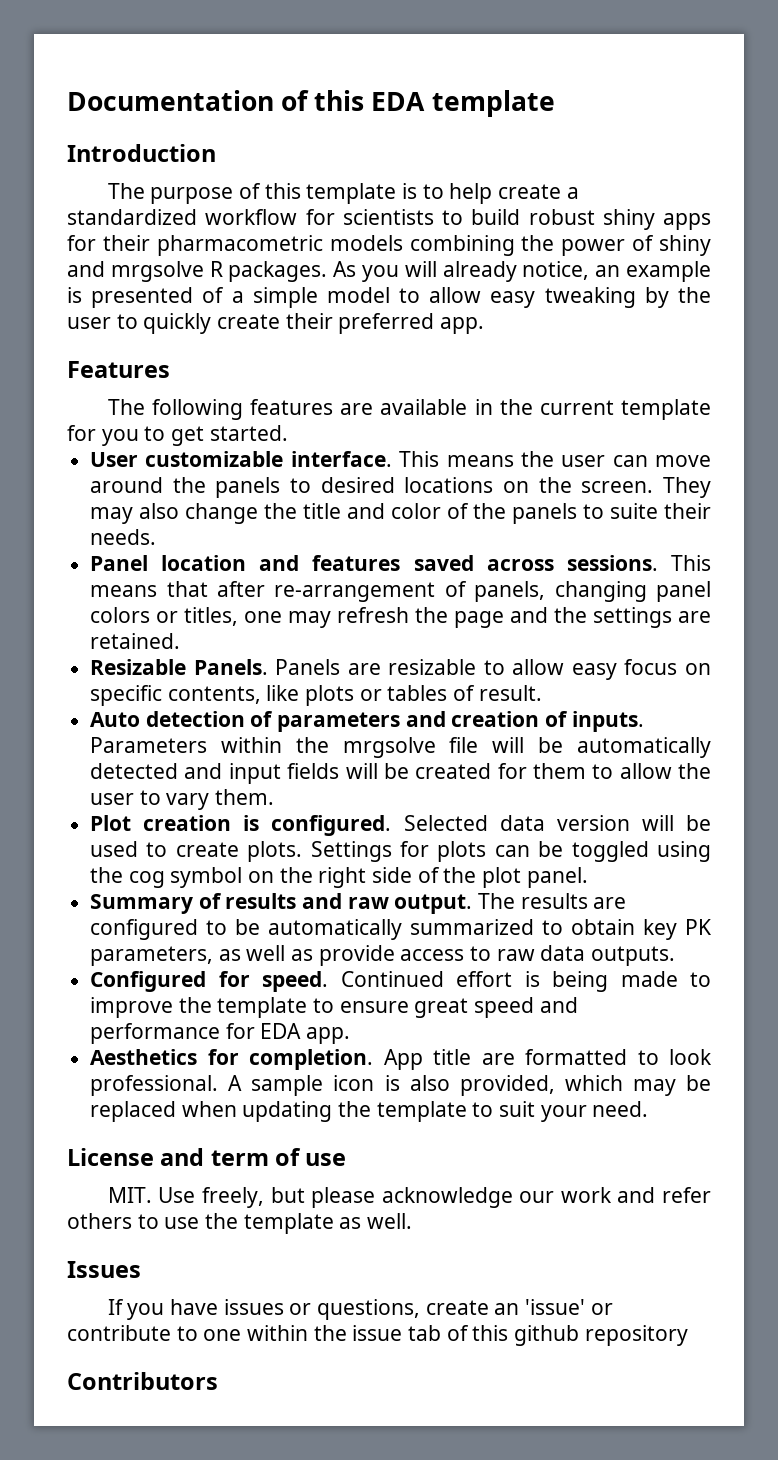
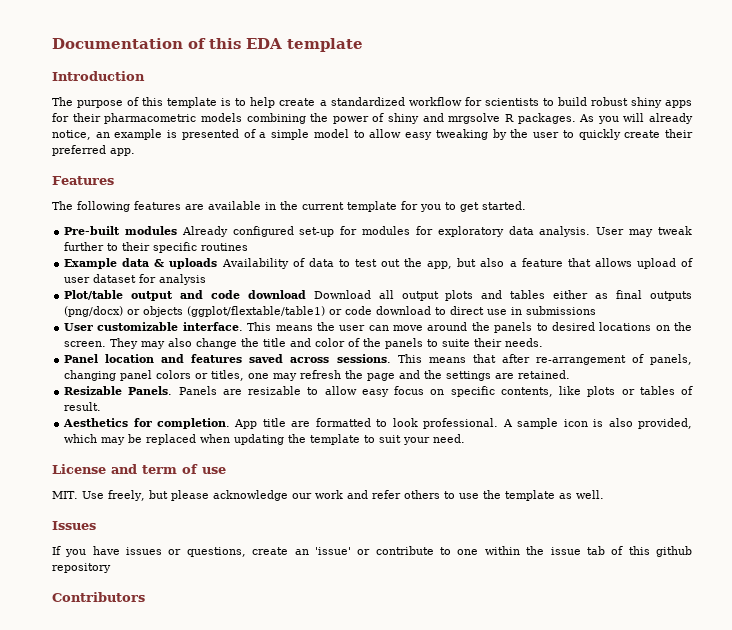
(288, 433) none -> [64,226,692,237] [64,242,249,253] [64,258,694,269] [64,274,207,285] [64,290,692,301] [64,306,597,317] // Pre-built modules Already configured set-up for modules for exploratory data analysis. User may tweak further to their specific routines // Example data & uploads Availability of data to test out the app, but also a feature that allows upload of user dataset for analysis // Plot/table output and code download Download all output plots and tables either as final outputs (png/docx) or objects (ggplot/flextable/table1) or code download to direct use in submissions
[90,711,644,732] [90,737,711,758] [90,763,712,784] [90,789,275,810] [90,815,711,836] [90,841,711,862] [90,867,588,888] [90,893,627,914] [90,919,711,940] [90,945,676,966] [90,971,711,992] [90,997,578,1018] [90,1023,351,1044] // Auto detection of parameters and creation of inputs. Parameters within the mrgsolve file will be automatically detected and input fields will be created for them to allow the user to vary them. // Plot creation is configured. Selected data version will be used to create plots. Settings for plots can be toggled using the cog symbol on the right side of the plot panel. // Summary of results and raw output. The results are configured to be automatically summarized to obtain key PK parameters, as well as provide access to raw data outputs. // Configured for speed. Continued effort is being made to improve the template to ensure great speed and performance for EDA app. -> (102, 406) none

